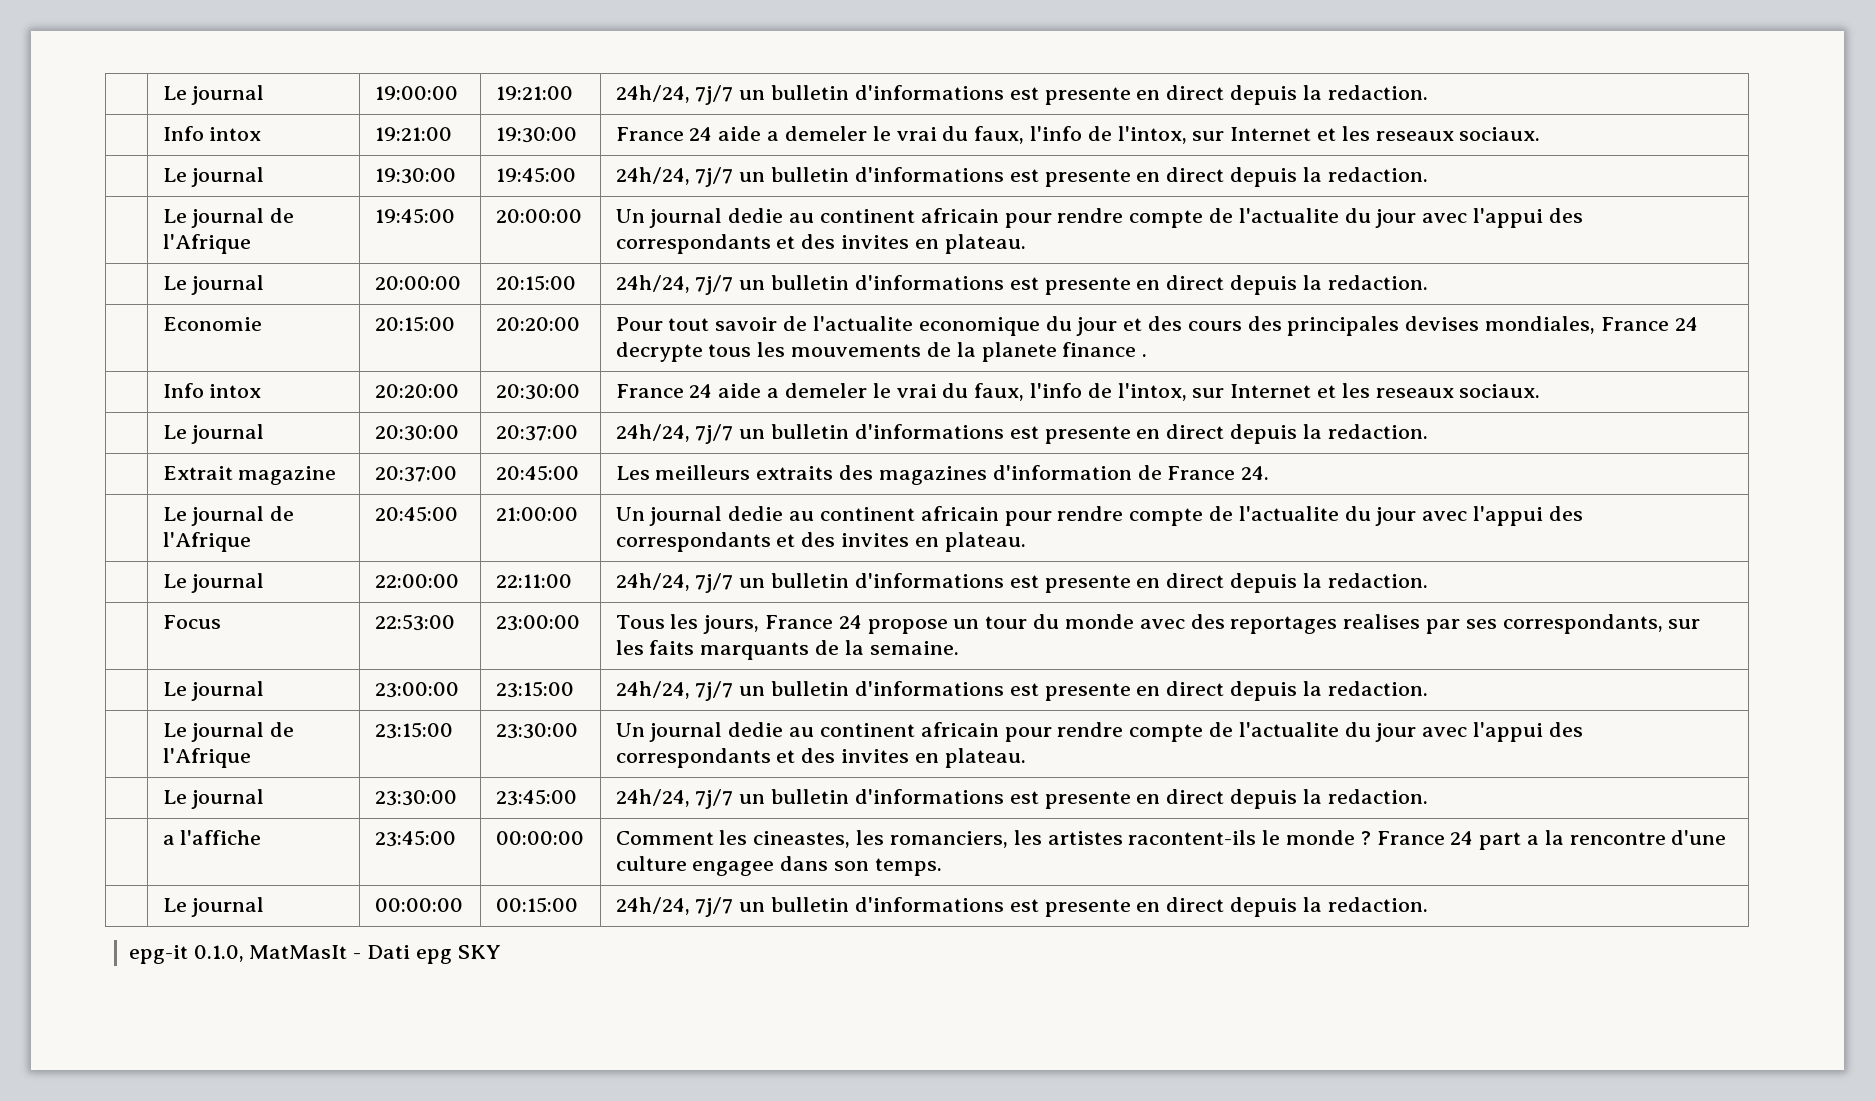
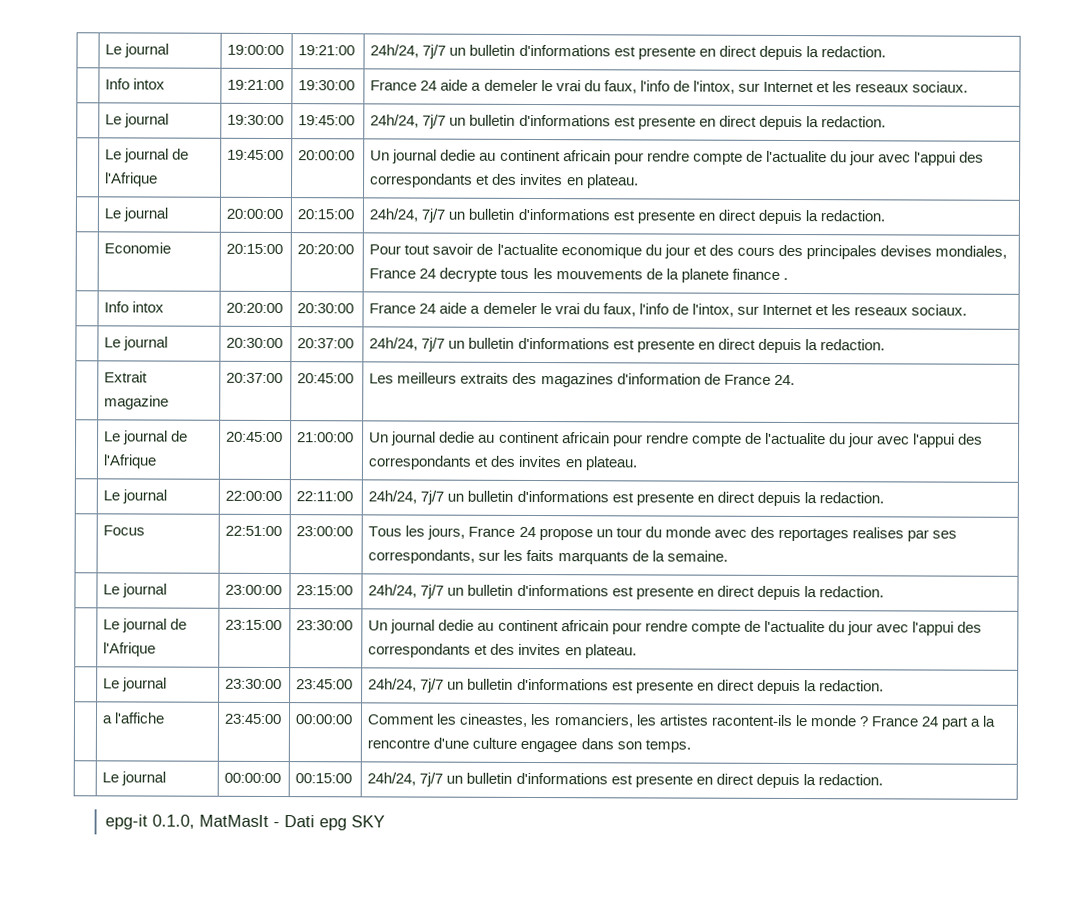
[374,614,455,631] 22:53:00 -> [225,525,283,537] 22:51:00

